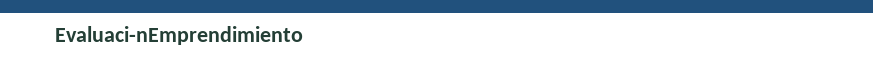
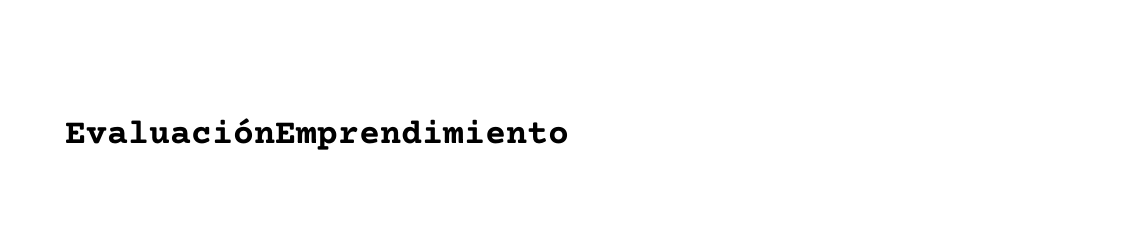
[55,26,303,45] Evaluaci-nEmprendimiento -> [65,118,569,150] EvaluaciónEmprendimiento

